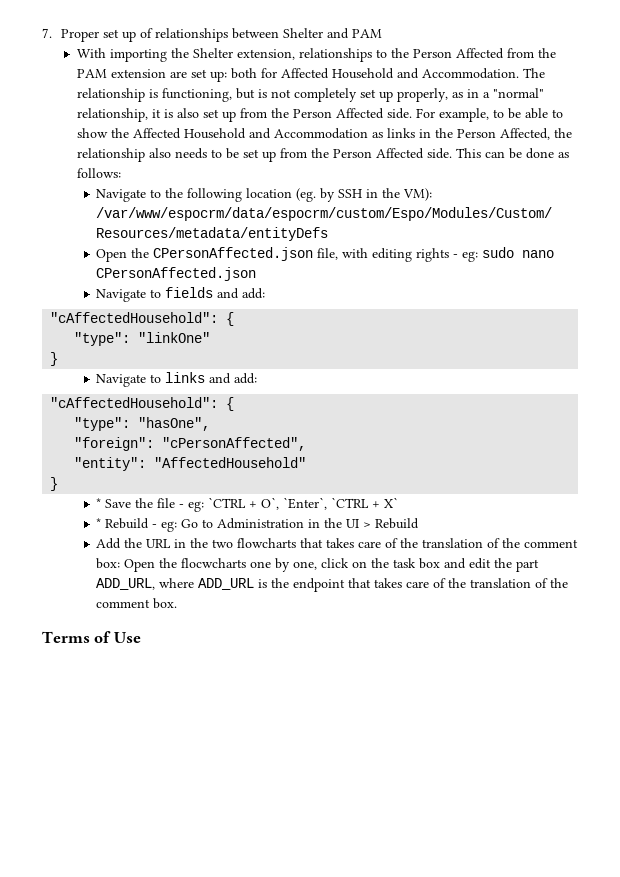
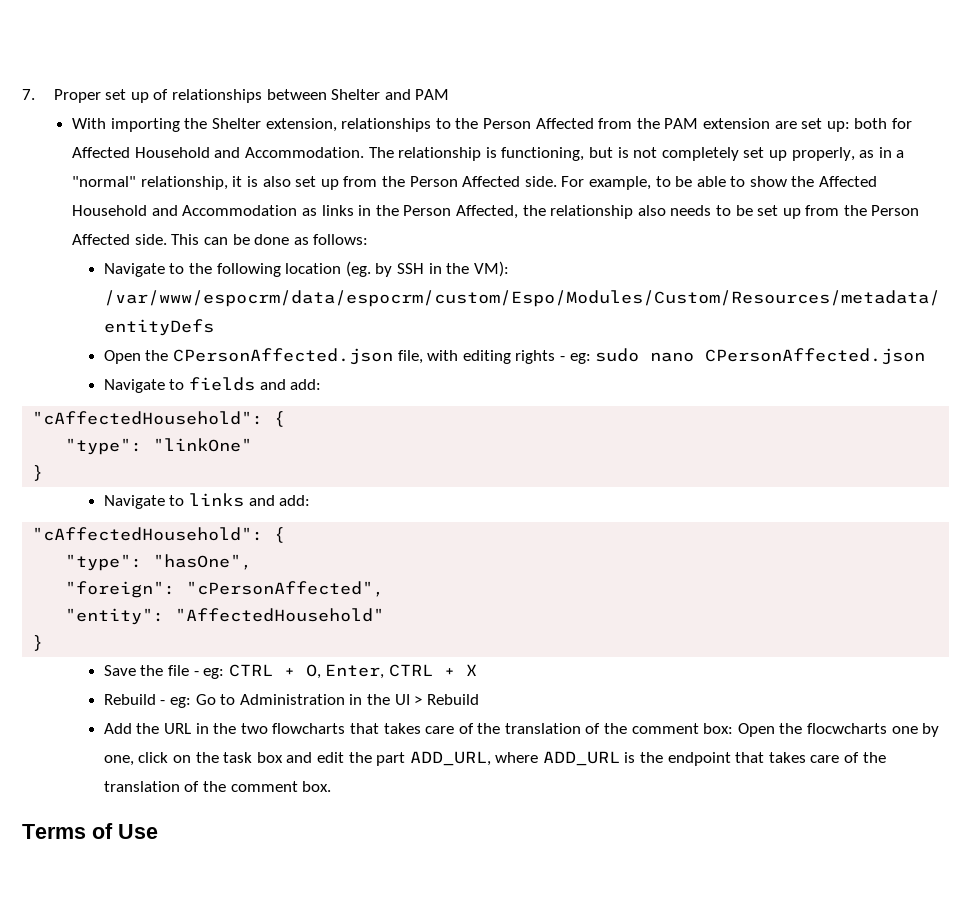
[96,498,102,508] * -> (44, 643) none
[208,497,399,510] [96,518,102,528] `CTRL + O`, `Enter`, `CTRL + X` // * -> [228,664,477,679] CTRL + O, Enter, CTRL + X //

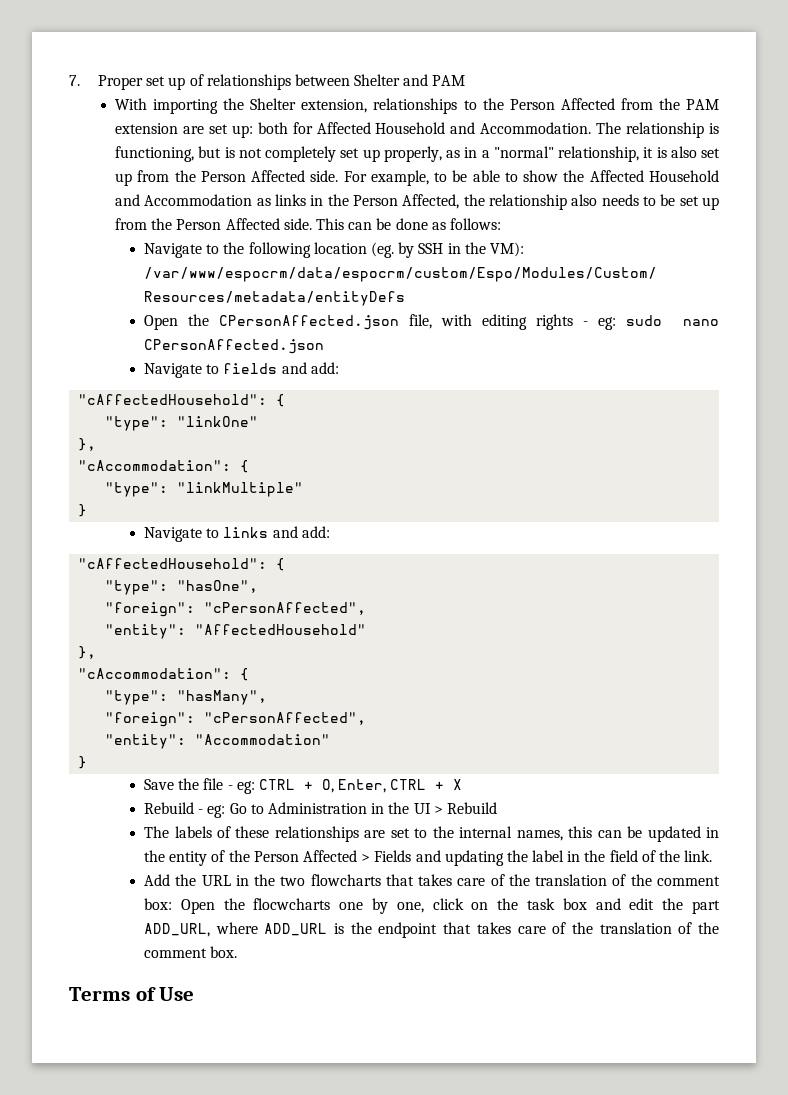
(253, 445) none -> [78,438,97,451] [78,460,250,473] [105,482,304,497] // }, // "cAccommodation": { // "type": "linkMultiple"
(385, 615) none -> [78,646,97,659] [78,668,250,681] [105,690,268,705] [105,712,367,727] [105,734,331,749] // }, // "cAccommodation": { // "type": "hasMany", // "foreign": "cPersonAffected", // "entity": "Accommodation"
(479, 699) none -> [144,826,719,842] [144,850,713,866] // The labels of these relationships are set to the internal names, this can be updated in the entity of the Person Affected > Fields and updating the label in the field of the link.

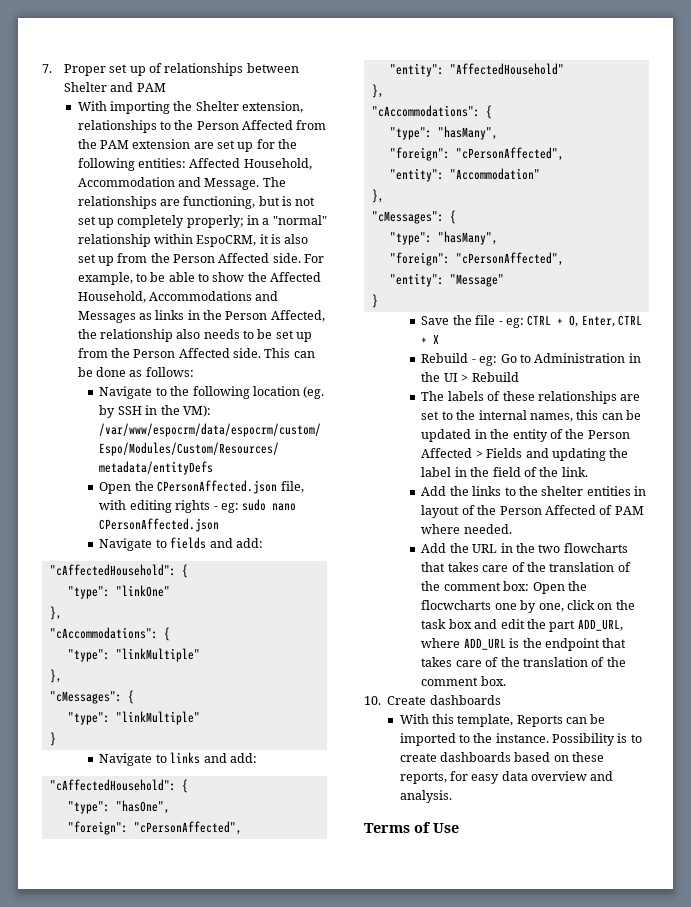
[231,122,719,138] up: both for Affected Household and Accommodation. The relationship is -> [237,139,298,152] [77,158,312,171] [77,177,286,190] [77,196,180,209] up for the following entities: Affected Household, Accommodation and Message. The relationships are
[265,146,461,162] completely set up properly, as -> [77,215,244,228] set up completely properly;
[558,146,640,162] relationship, -> [77,234,257,247] relationship within EspoCRM,
[649,170,720,182] [115,194,253,206] Household and Accommodation -> [77,291,279,303] [77,311,136,323] Household, Accommodations and Messages
[78,460,232,471] "cAccommodation": -> [49,627,170,641] [67,648,200,662] [49,669,62,683] [49,691,122,704] "cAccommodations": { // "type": "linkMultiple" // }, // "cMessages":
[78,668,232,679] "cAccommodation": -> [371,105,480,117] "cAccommodations":
(331, 739) none -> [371,189,384,203] [371,210,456,224] [389,231,498,245] [389,252,564,266] [389,273,504,287] // }, // "cMessages": { // "type": "hasMany", // "foreign": "cPersonAffected", // "entity": "Message"
(713, 856) none -> [421,486,647,496] [421,505,644,518] [421,524,512,534] // Add the links to the shelter entities in layout of the Person Affected of PAM where needed.
(238, 952) none -> [364,695,501,705] [399,714,606,727] [399,733,642,746] [399,752,605,762] [399,771,614,784] [399,790,452,803] // 10. Create dashboards // With this template, Reports can be imported to the instance. Possibility is to create dashboards based on these reports, for easy data overview and analysis.

